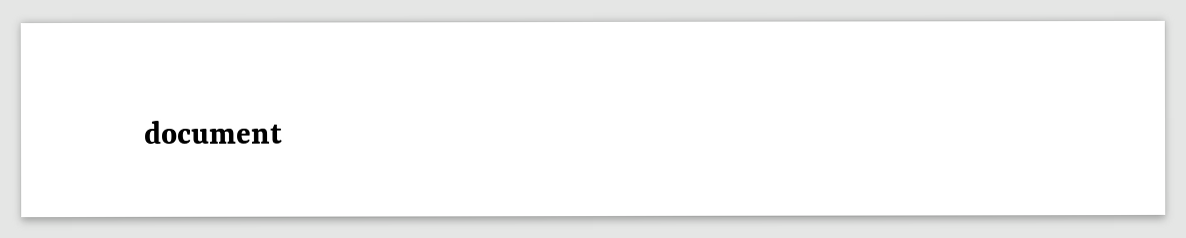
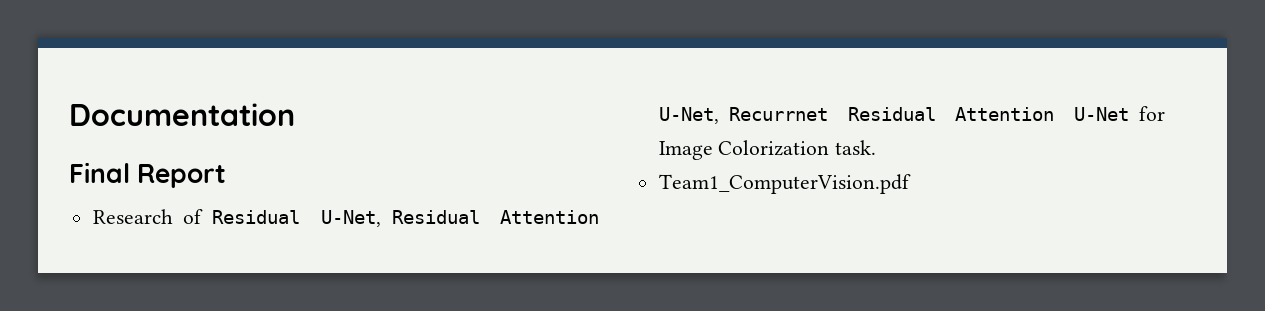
[144,120,283,144] document -> [69,103,295,126] [69,162,227,188] [92,209,599,227] [658,106,1165,124] [658,140,877,160] [658,174,911,194] Documentation // Final Report // Research of Residual U-Net, Residual Attention U-Net, Recurrnet Residual Attention U-Net for Image Colorization task. // Team1_ComputerVision.pdf

